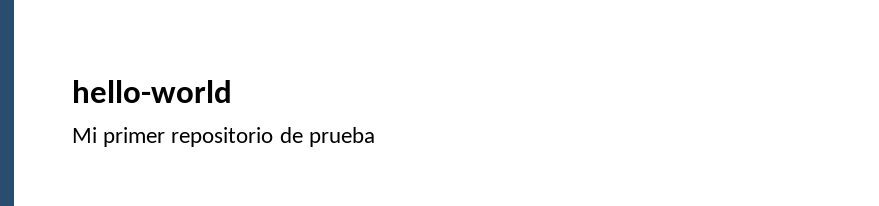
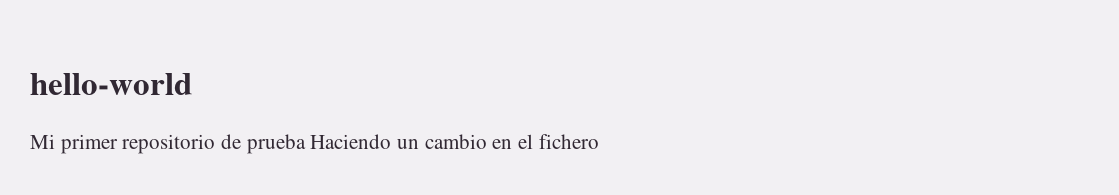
(375, 137) none -> [310,134,599,149] Haciendo un cambio en el fichero

